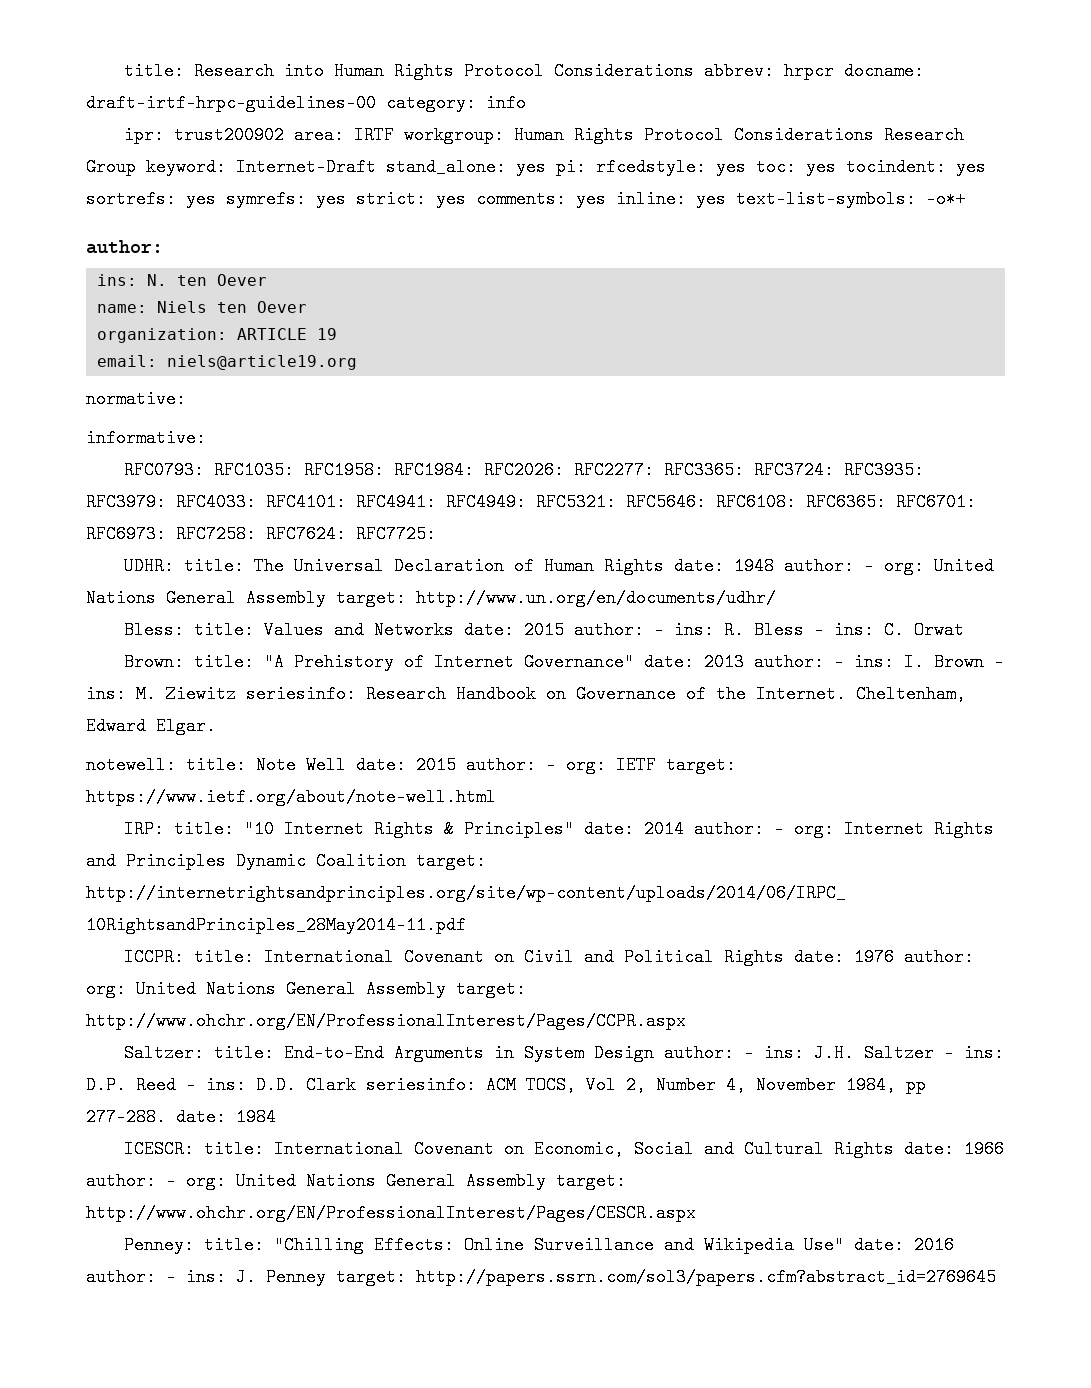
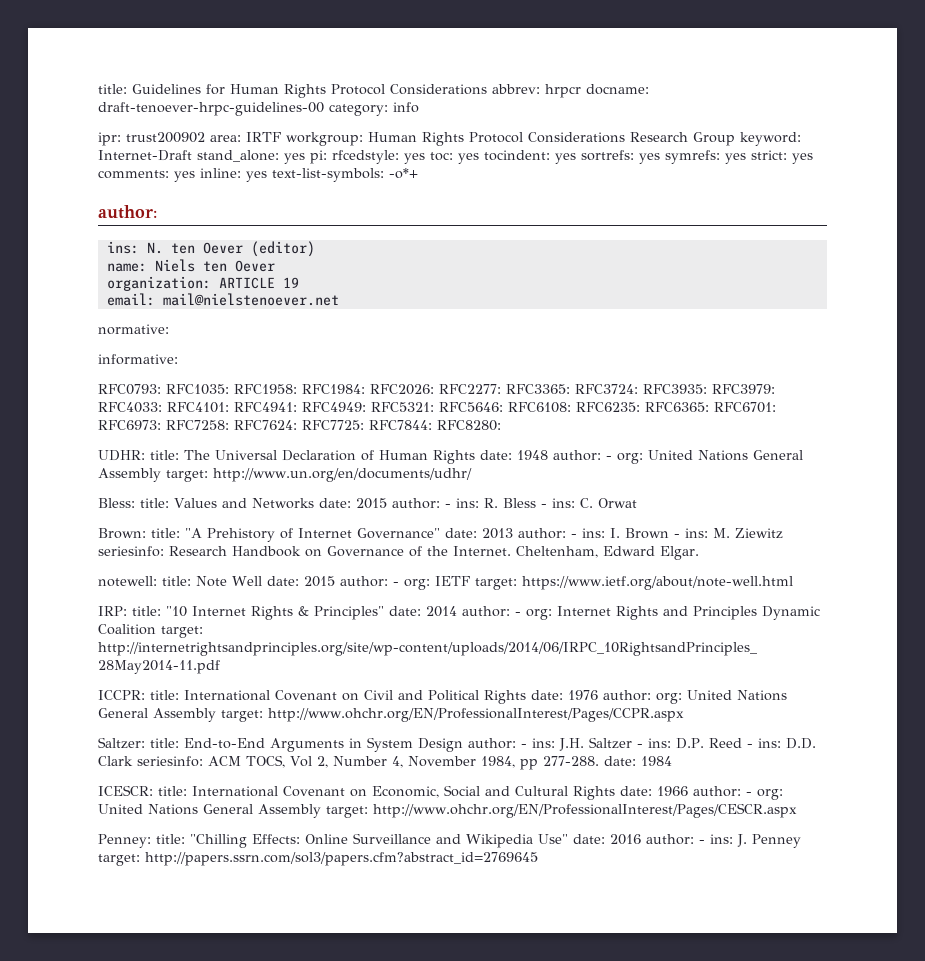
[124,62,325,80] title: Research into -> [98,84,225,95] title: Guidelines for
[86,94,376,112] draft-irtf-hrpc-guidelines-00 -> [98,102,324,116] draft-tenoever-hrpc-guidelines-00
(268, 280) none -> [250,241,315,257] (editor)
[167,355,358,370] niels@article19.org -> [162,293,339,306] mail@nielstenoever.net
(796, 502) none -> [576,402,640,412] RFC6235:
(436, 534) none -> [369,420,501,431] RFC7844: RFC8280:

